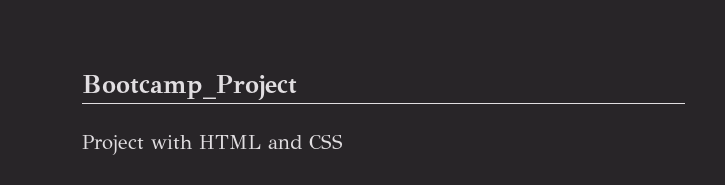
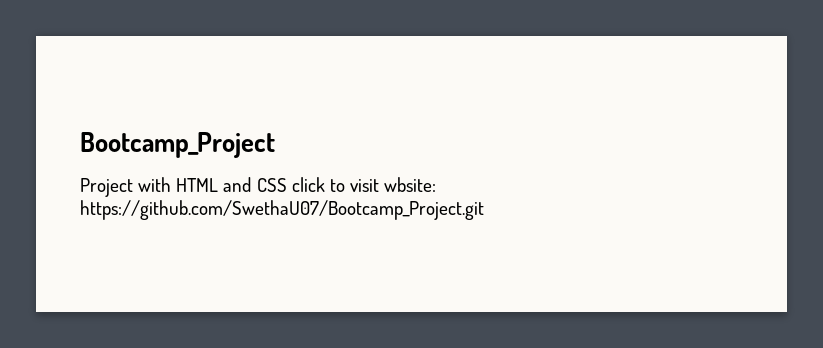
(343, 141) none -> [291,177,437,192] [80,200,484,220] click to visit wbsite: https://github.com/SwethaU07/Bootcamp_Project.git

